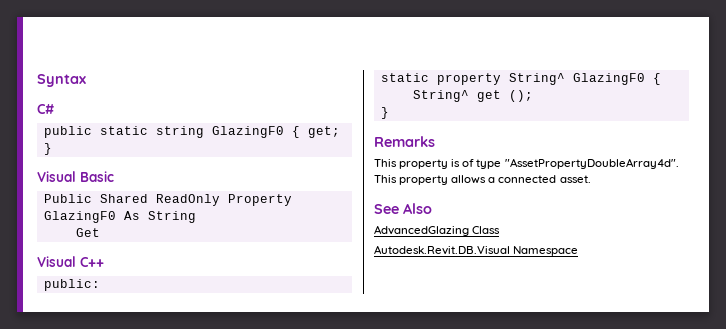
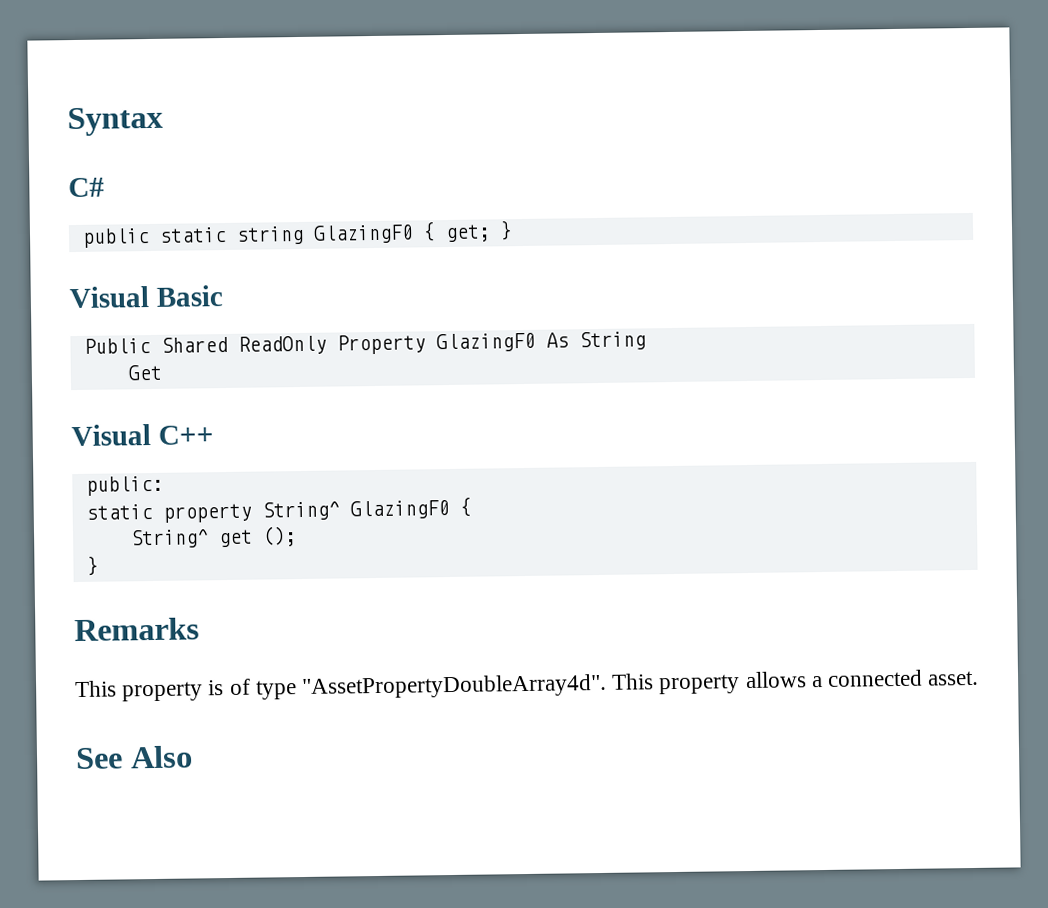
[374,225,501,236] [374,245,579,256] // AdvancedGlazing Class // Autodesk.Revit.DB.Visual Namespace -> (193, 757) none

